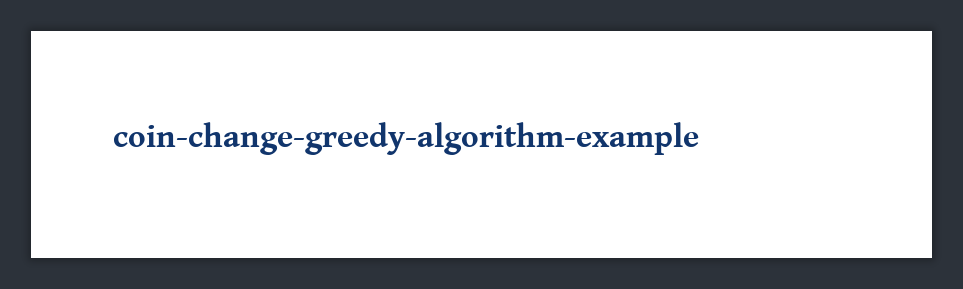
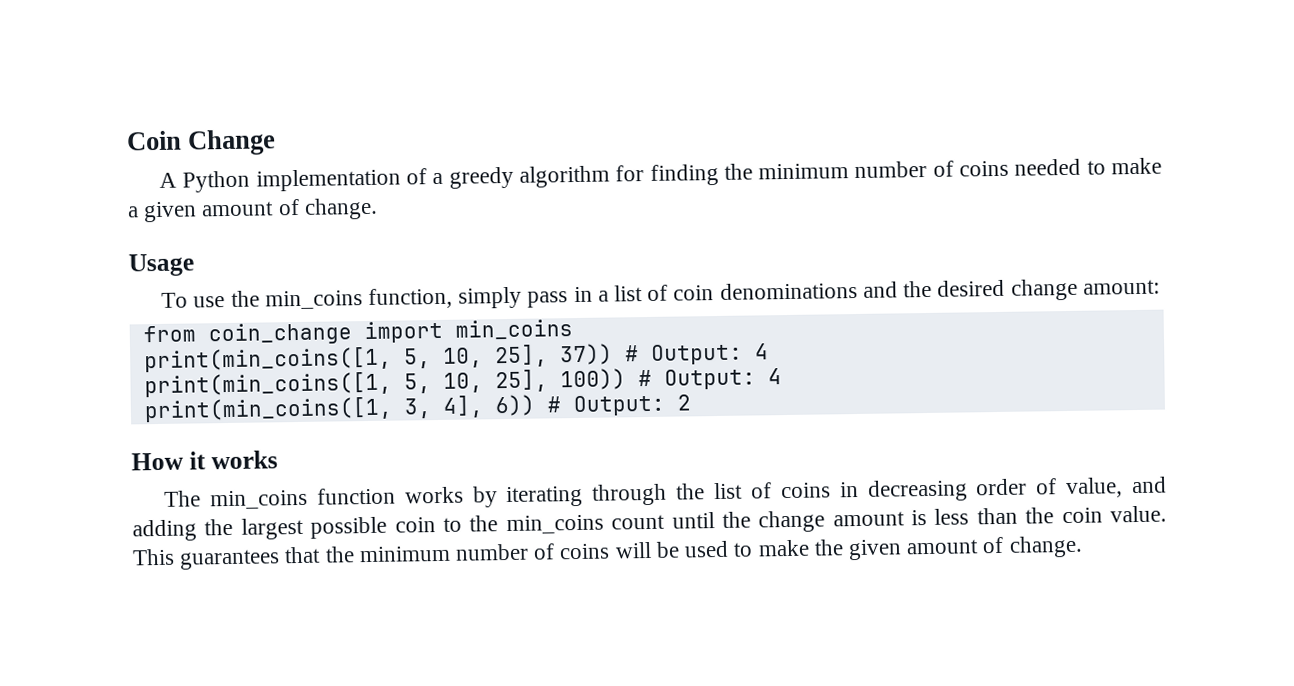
[113,122,699,155] coin-change-greedy-algorithm-example -> [126,129,277,156] [159,157,1162,193] [127,197,378,223] [128,253,194,277] [161,278,1160,310] [142,319,573,346] [143,343,769,373] [143,368,782,398] [143,394,691,423] [131,450,278,471] [164,476,1168,510] [132,505,1168,542] [132,535,1083,570] Coin Change // A Python implementation of a greedy algorithm for finding the minimum number of coins needed to make a given amount of change. // Usage // To use the min_coins function, simply pass in a list of coin denominations and the desired change amount: // from coin_change import min_coins // print(min_coins([1, 5, 10, 25], 37)) # Output: 4 // print(min_coins([1, 5, 10, 25], 100)) # Output: 4 // print(min_coins([1, 3, 4], 6)) # Output: 2 // How it works // The min_coins function works by iterating through the list of coins in decreasing order of value, and adding the largest possible coin to the min_coins count until the change amount is less than the coin value. This guarantees that the minimum number of coins will be used to make the given amount of change.

